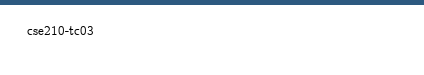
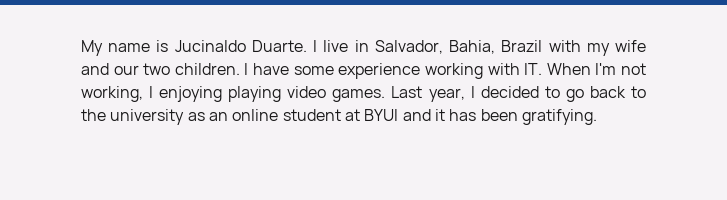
[27,26,94,35] cse210-tc03 -> [81,40,646,56] [81,63,647,79] [81,86,647,102] [81,109,597,125] My name is Jucinaldo Duarte. I live in Salvador, Bahia, Brazil with my wife and our two children. I have some experience working with IT. When I'm not working, I enjoying playing video games. Last year, I decided to go back to the university as an online student at BYUI and it has been gratifying.

